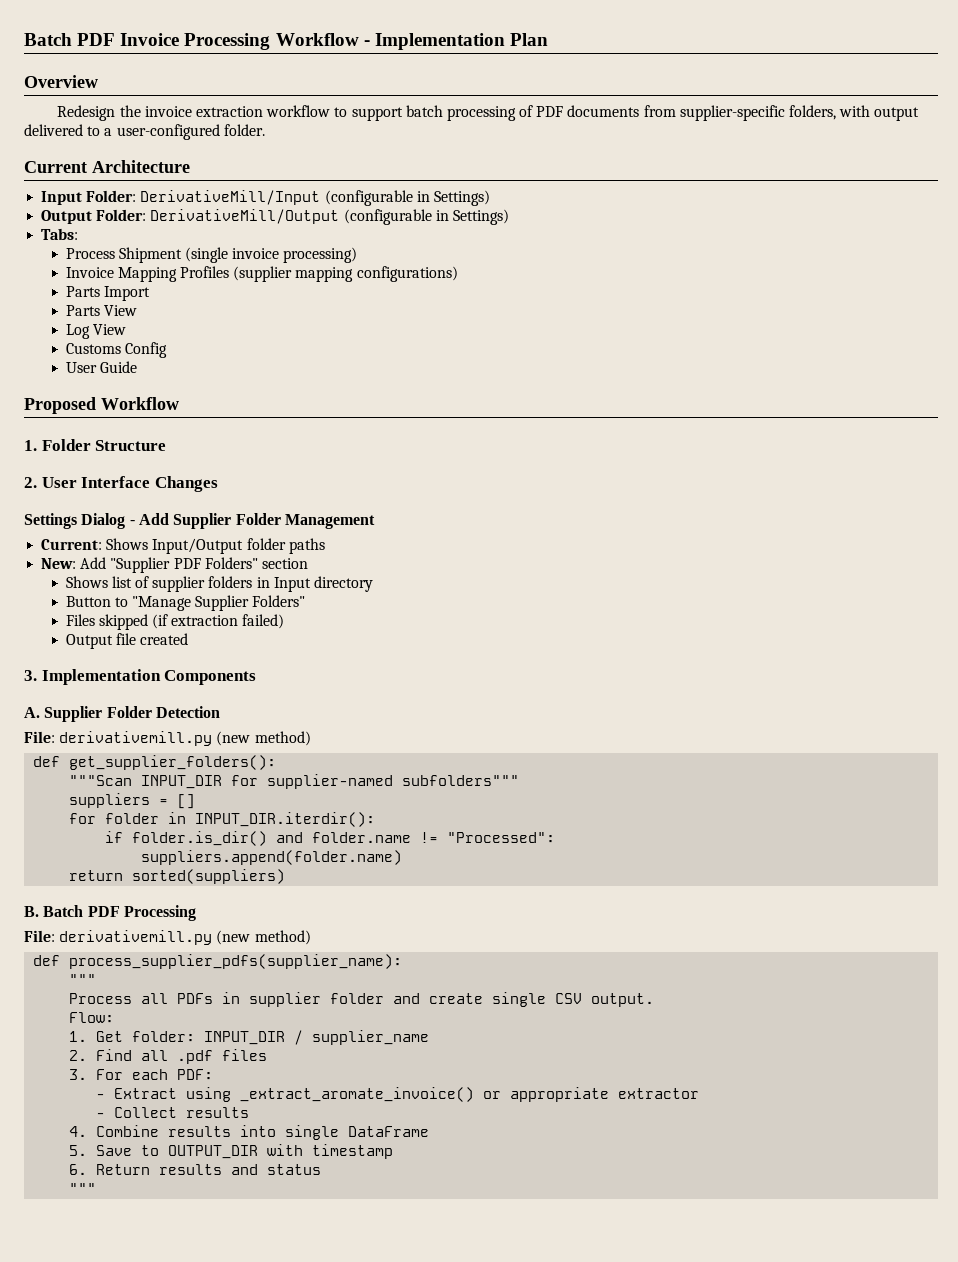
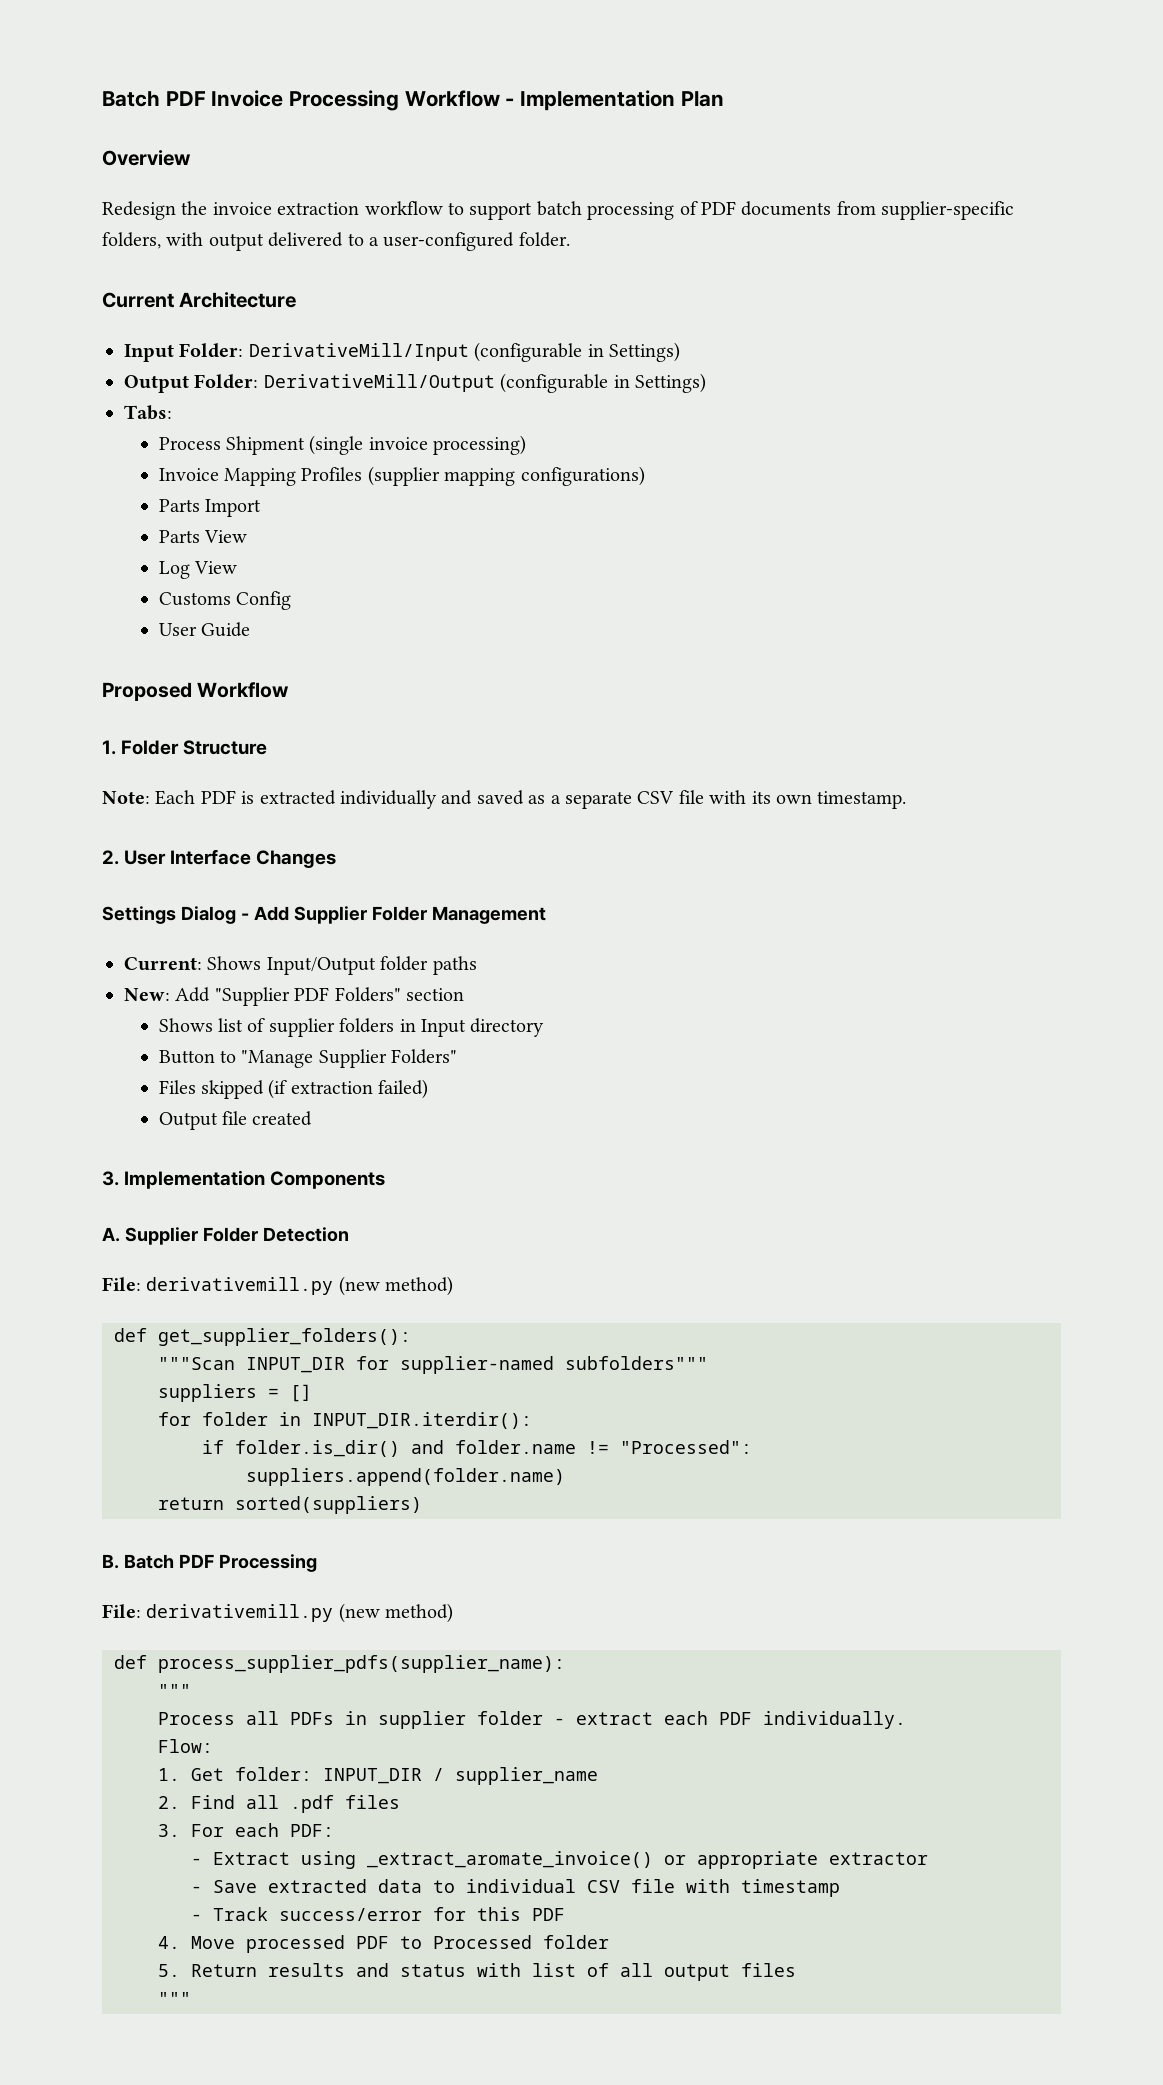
(167, 445) none -> [102,790,907,809] // Note: Each PDF is extracted individually and saved as a separate CSV file with its own timestamp.
[393,992,655,1007] and create single CSV output. -> [554,1711,906,1729] - extract each PDF individually.
[114,1107,250,1118] [69,1125,430,1140] [69,1144,394,1159] [69,1164,322,1175] Collect results // 4. Combine results into single DataFrame // 5. Save to OUTPUT_DIR with timestamp // 6. Return results and status -> [213,1879,840,1897] [191,1907,565,1921] [158,1935,609,1953] [158,1963,796,1981] Save extracted data to individual CSV file with timestamp // - Track success/error for this PDF // 4. Move processed PDF to Processed folder // 5. Return results and status with list of all output files

